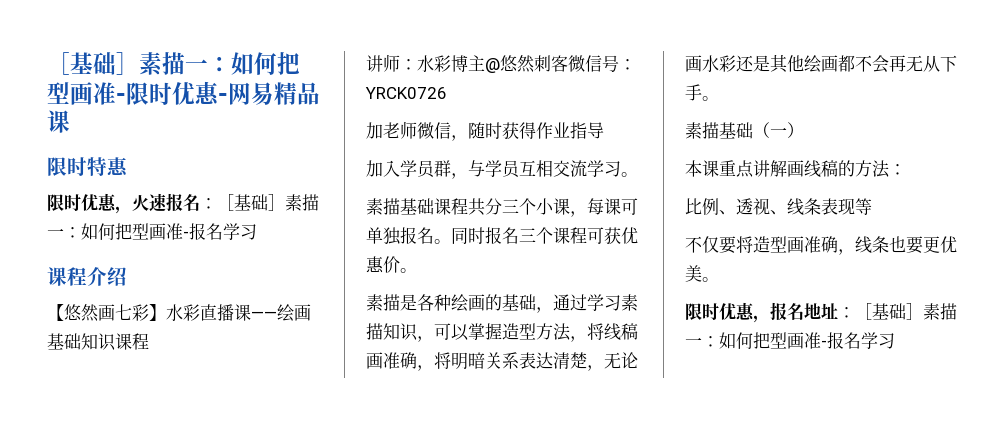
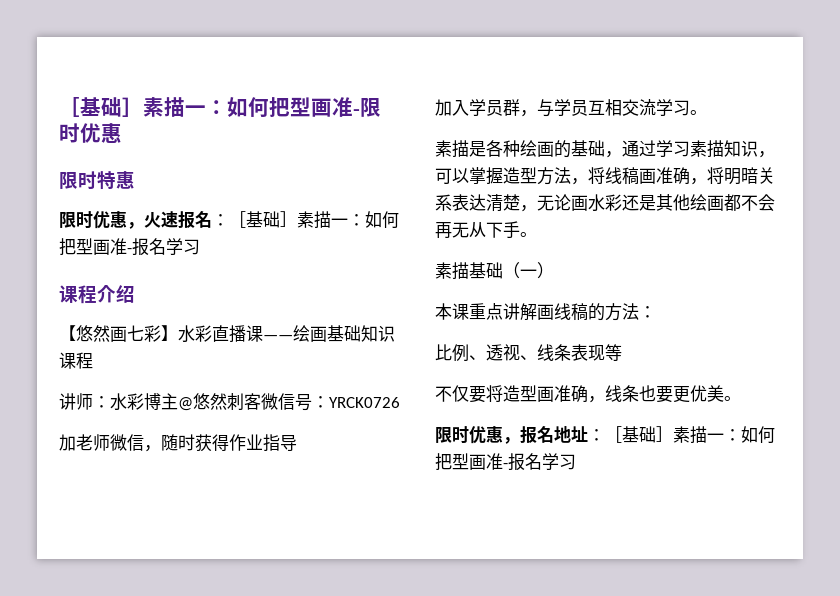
[218,82,320,105] [47,110,70,133] -网易精品课 -> (122, 133) none
[366,198,638,217] [366,227,638,245] [366,256,417,273] // 素描基础课程共分三个小课，每课可单独报名。同时报名三个课程可获优惠价。 -> (707, 112) none

